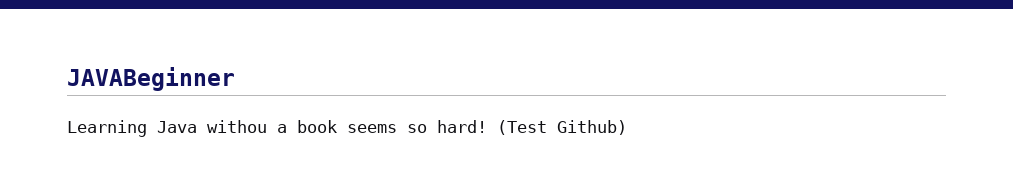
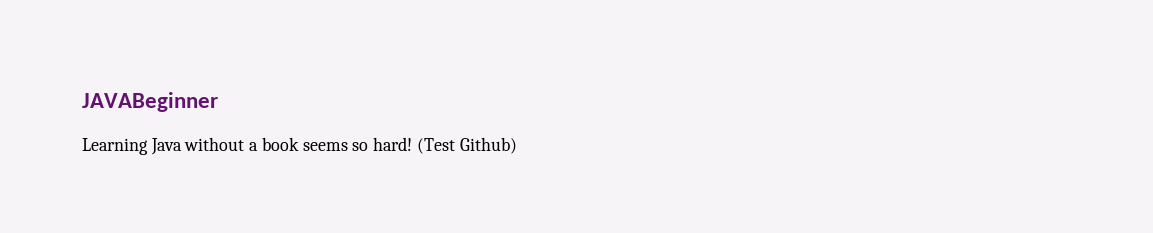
[207,120,267,133] withou -> [184,137,245,151] without

